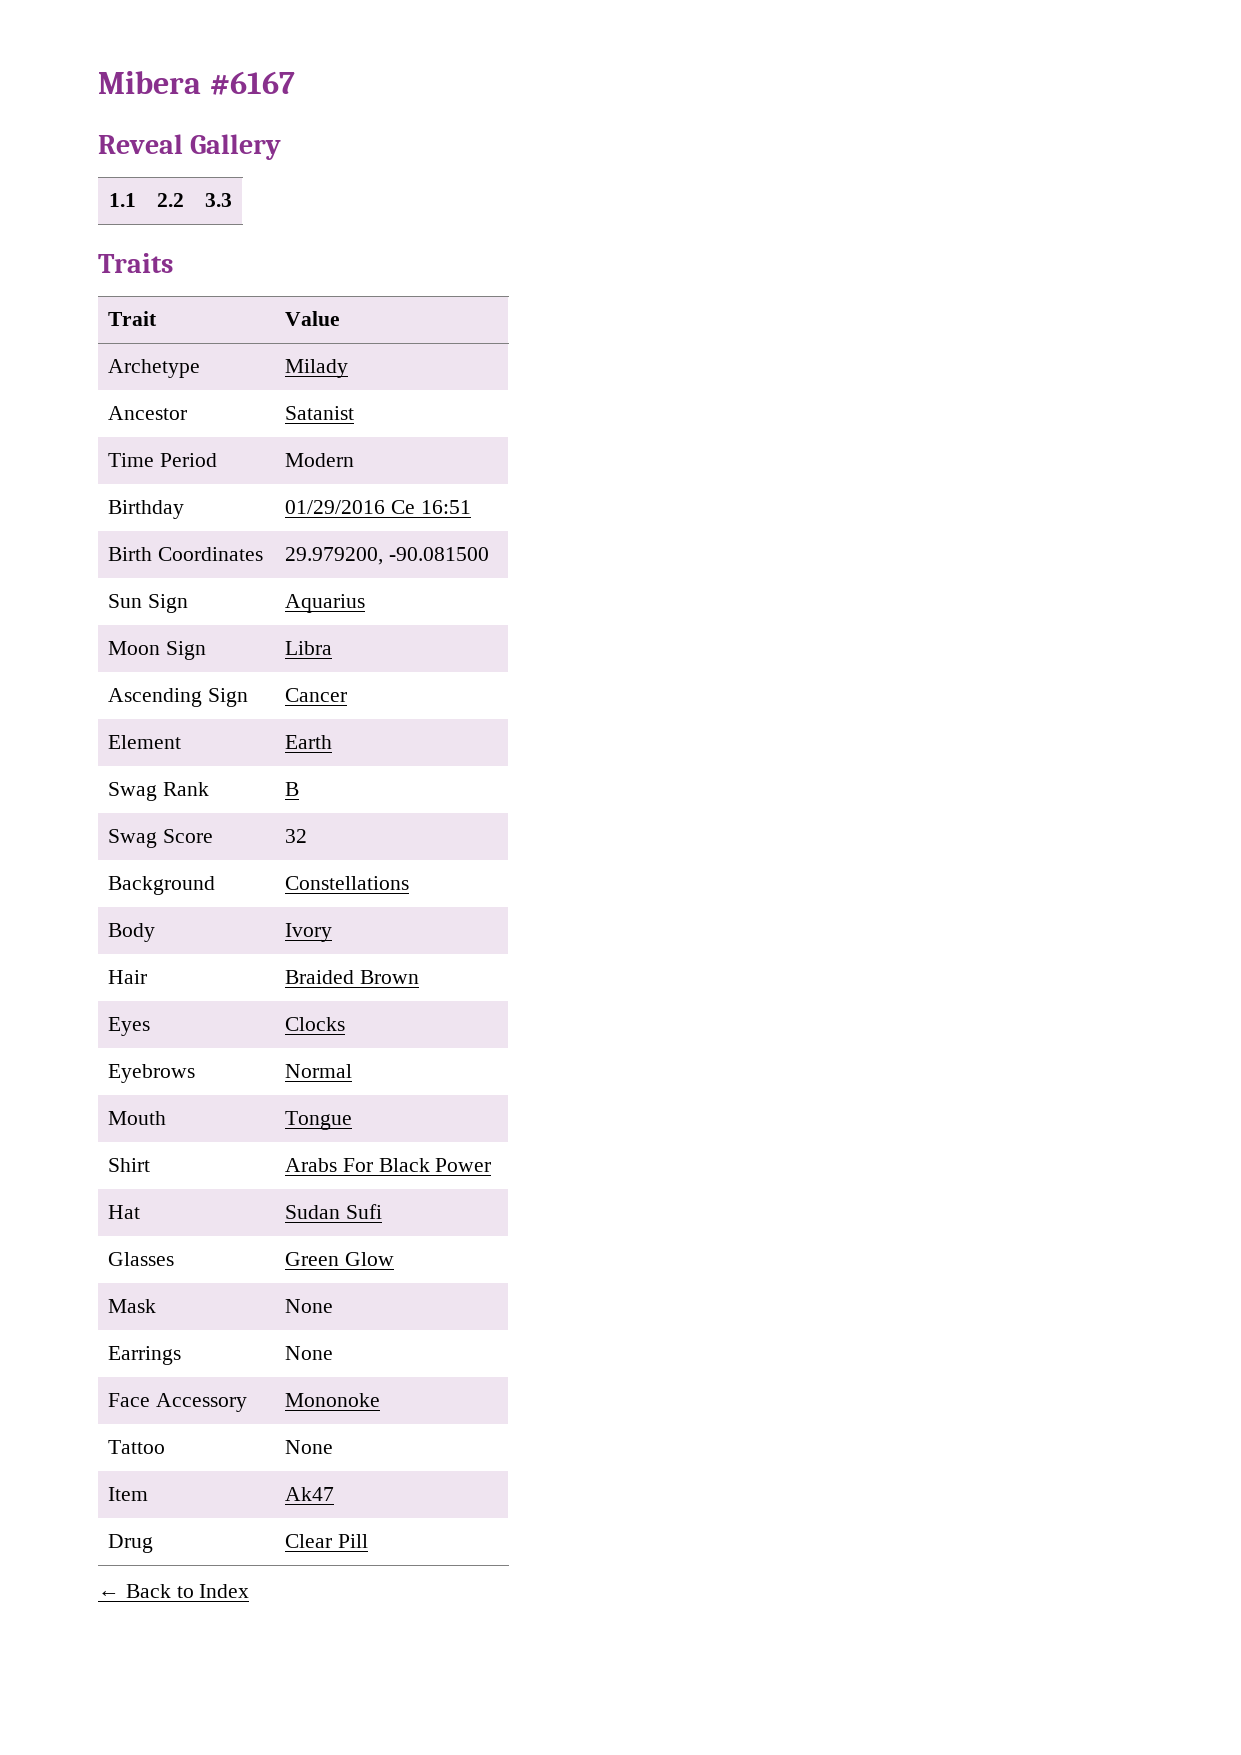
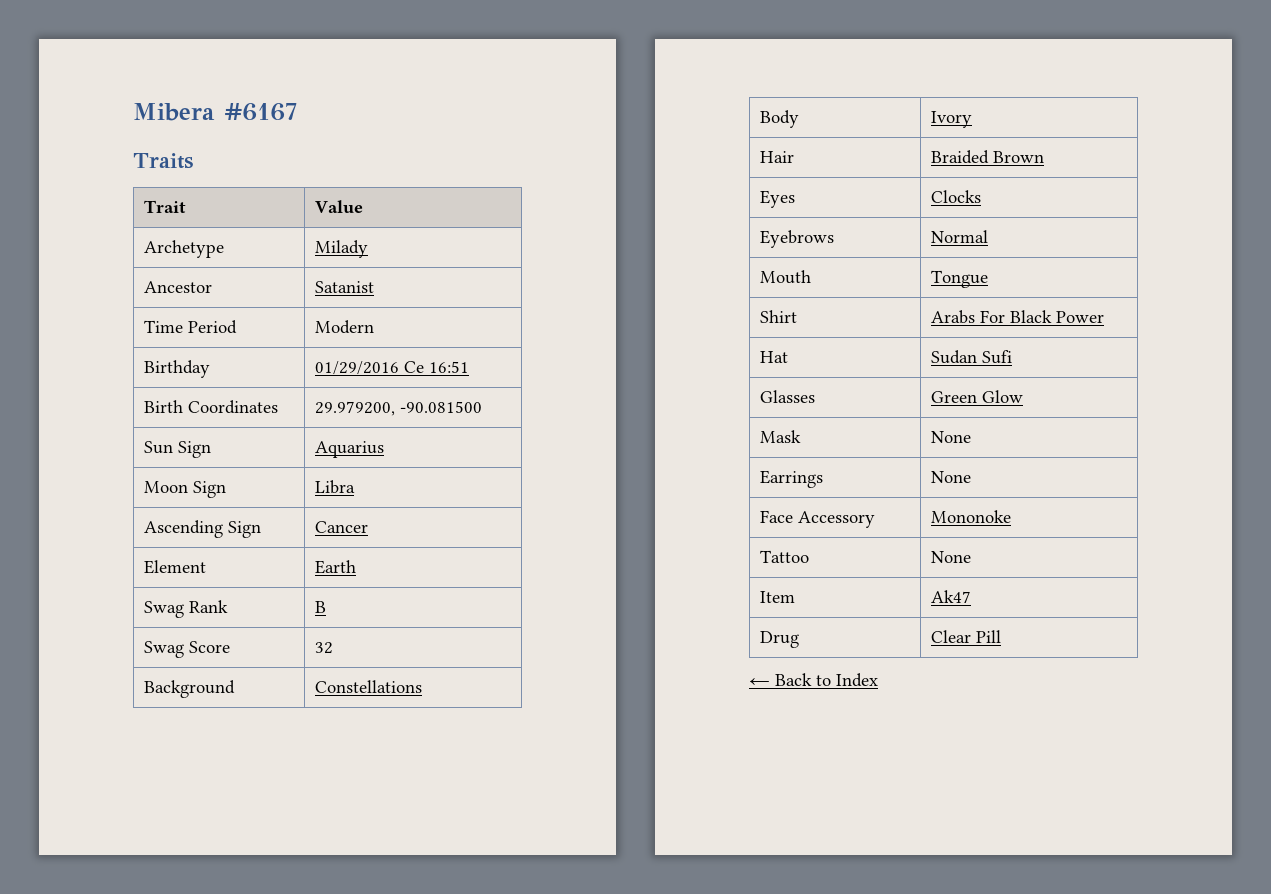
[98,134,282,160] [109,193,136,207] [157,193,184,207] [205,193,232,207] // Reveal Gallery // 1.1 | 2.2 | 3.3 -> (297, 112) none

